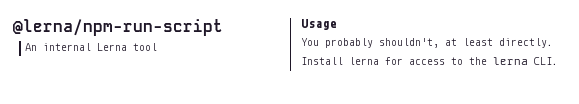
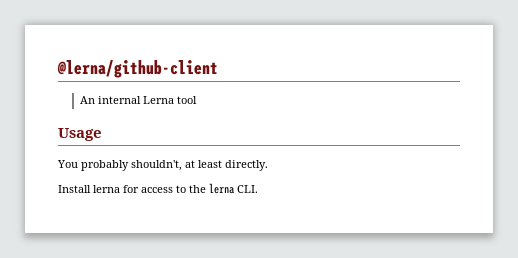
[13,19,223,36] @lerna/npm-run-script -> [57,60,218,78] @lerna/github-client

